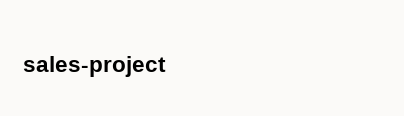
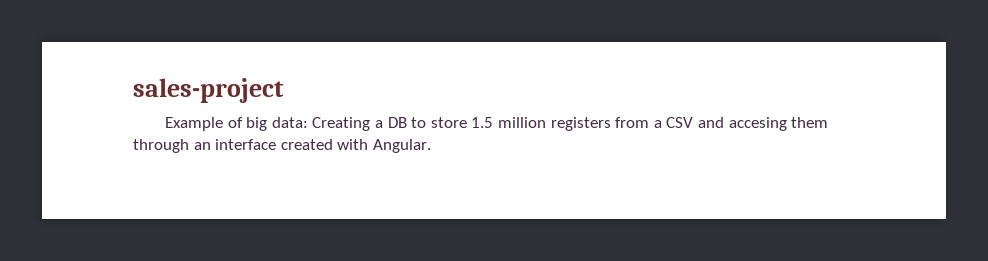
(166, 66) none -> [165,117,829,131] [133,139,431,153] // Example of big data: Creating a DB to store 1.5 million registers from a CSV and accesing them through an interface created with Angular.

